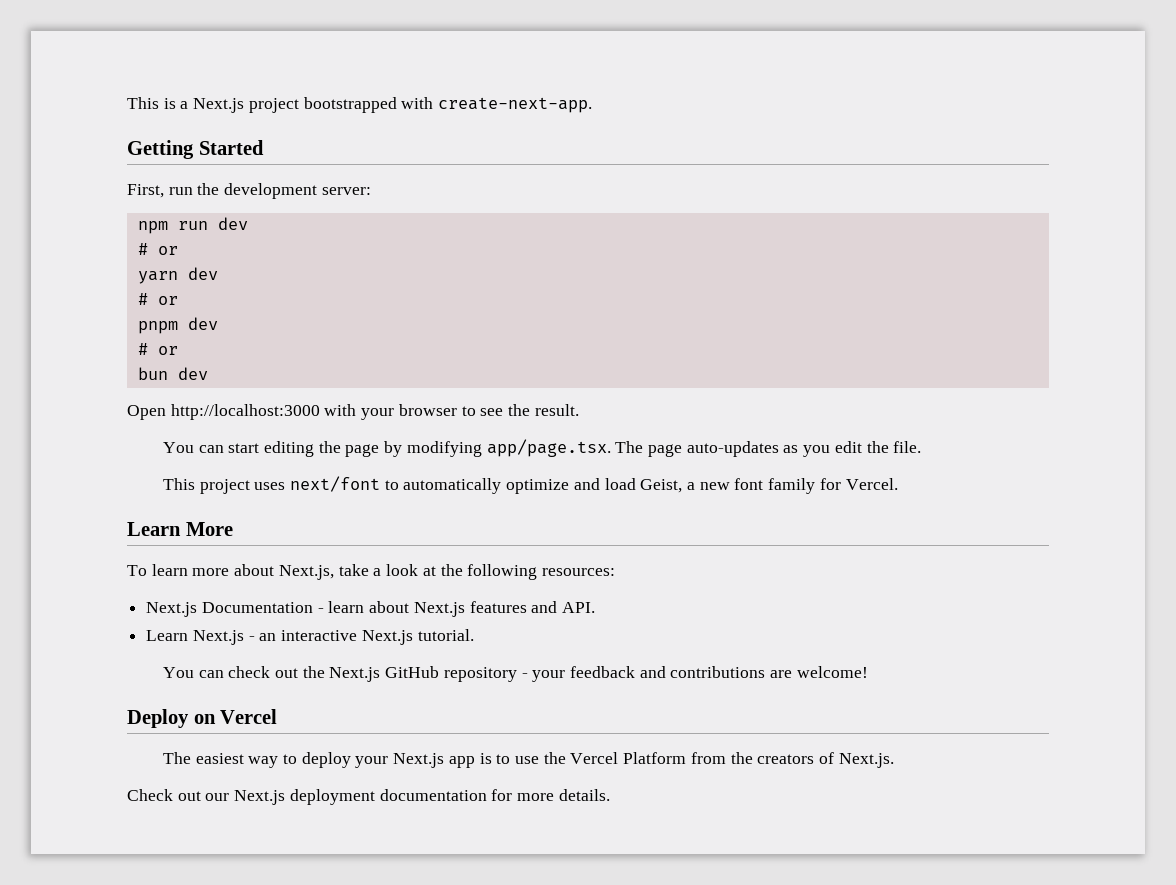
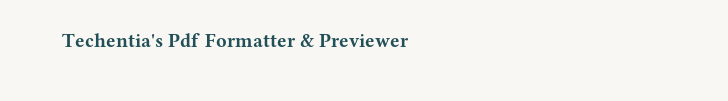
[127,97,593,113] [127,140,264,159] [127,183,371,199] [137,217,248,234] [137,243,178,255] [137,267,218,284] [137,293,178,305] [137,317,218,334] [137,343,178,355] [137,367,208,380] [127,404,579,420] [162,439,922,457] [162,476,898,494] [127,522,233,536] [127,564,615,580] [146,601,596,617] [146,629,474,645] [162,666,868,682] [127,709,278,728] [162,752,894,768] [127,789,610,805] This is a Next.js project bootstrapped with create-next-app. // Getting Started // First, run the development server: // npm run dev // # or // yarn dev // # or // pnpm dev // # or // bun dev // Open http://localhost:3000 with your browser to see the result. // You can start editing the page by modifying app/page.tsx. The page auto-updates as you edit the file. // This project uses next/font to automatically optimize and load Geist, a new font family for Vercel. // Learn More // To learn more about Next.js, take a look at the following resources: // Next.js Documentation - learn about Next.js features and API. // Learn Next.js - an interactive Next.js tutorial. // You can check out the Next.js GitHub repository - your feedback and contributions are welcome! // Deploy on Vercel // The easiest way to deploy your Next.js app is to use the Vercel Platform from the creators of Next.js. // Check out our Next.js deployment documentation for more details. -> [62,33,410,48] Techentia's Pdf Formatter & Previewer

